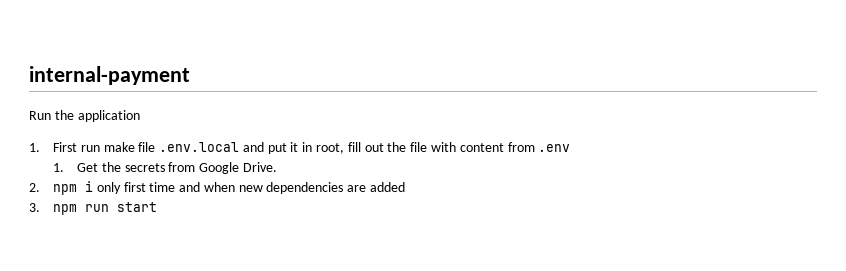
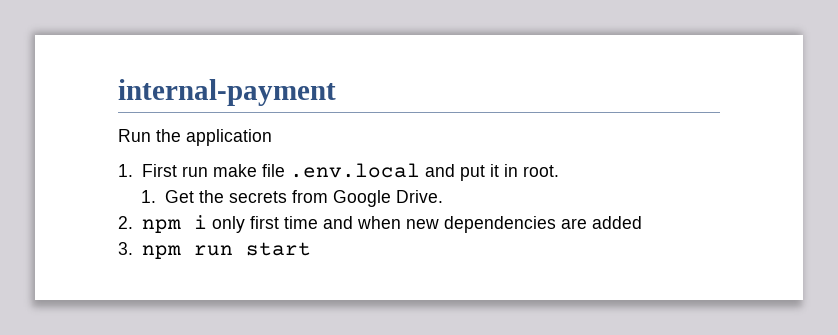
[316,142,571,154] root, fill out the file with content from .env -> [522,165,559,177] root.

